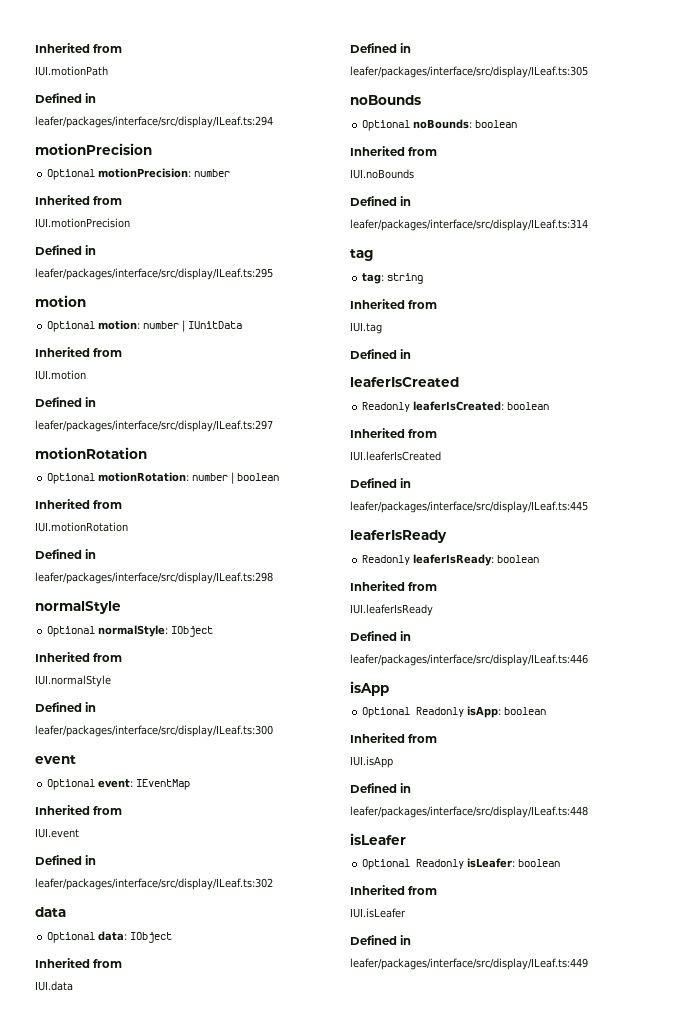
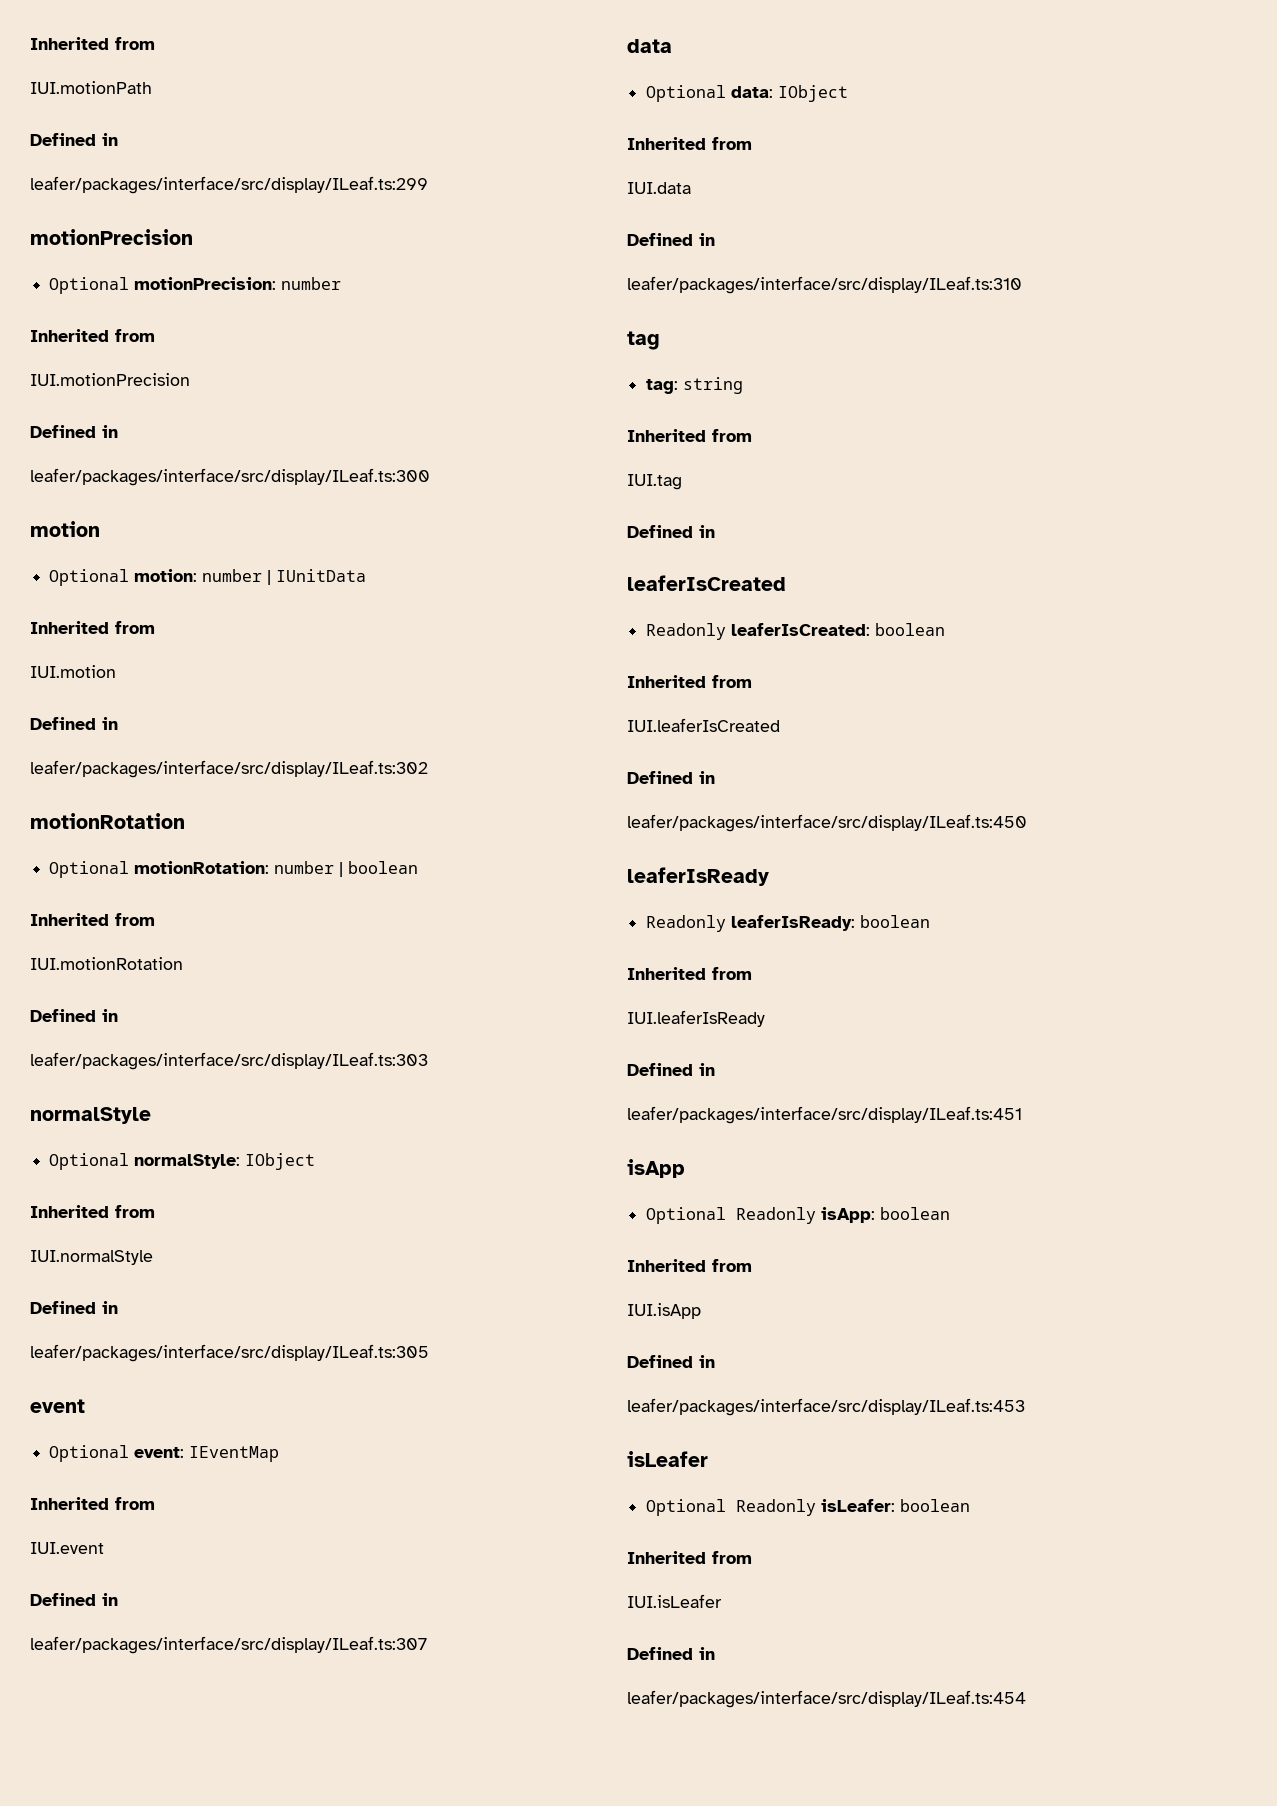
[35,116,273,128] leafer/packages/interface/src/display/ILeaf.ts:294 -> [30,176,428,194] leafer/packages/interface/src/display/ILeaf.ts:299
[35,268,273,280] leafer/packages/interface/src/display/ILeaf.ts:295 -> [30,468,430,486] leafer/packages/interface/src/display/ILeaf.ts:300
[35,420,273,432] leafer/packages/interface/src/display/ILeaf.ts:297 -> [30,760,428,778] leafer/packages/interface/src/display/ILeaf.ts:302
[35,572,273,584] leafer/packages/interface/src/display/ILeaf.ts:298 -> [30,1052,428,1070] leafer/packages/interface/src/display/ILeaf.ts:303
[35,725,273,737] leafer/packages/interface/src/display/ILeaf.ts:300 -> [30,1344,429,1362] leafer/packages/interface/src/display/ILeaf.ts:305
[35,878,273,890] leafer/packages/interface/src/display/ILeaf.ts:302 -> [30,1636,427,1654] leafer/packages/interface/src/display/ILeaf.ts:307
[350,66,588,78] [350,95,421,105] [362,119,518,131] [350,146,438,156] [350,169,414,179] [350,196,412,206] [350,219,588,231] leafer/packages/interface/src/display/ILeaf.ts:305 // noBounds // Optional noBounds: boolean // Inherited from // IUI.noBounds // Defined in // leafer/packages/interface/src/display/ILeaf.ts:314 -> [627,276,1022,294] leafer/packages/interface/src/display/ILeaf.ts:310
[350,501,588,513] leafer/packages/interface/src/display/ILeaf.ts:445 -> [627,814,1027,832] leafer/packages/interface/src/display/ILeaf.ts:450
[350,654,588,666] leafer/packages/interface/src/display/ILeaf.ts:446 -> [627,1106,1022,1124] leafer/packages/interface/src/display/ILeaf.ts:451
[350,806,588,818] leafer/packages/interface/src/display/ILeaf.ts:448 -> [627,1398,1025,1416] leafer/packages/interface/src/display/ILeaf.ts:453
[350,958,588,970] leafer/packages/interface/src/display/ILeaf.ts:449 -> [627,1690,1026,1708] leafer/packages/interface/src/display/ILeaf.ts:454

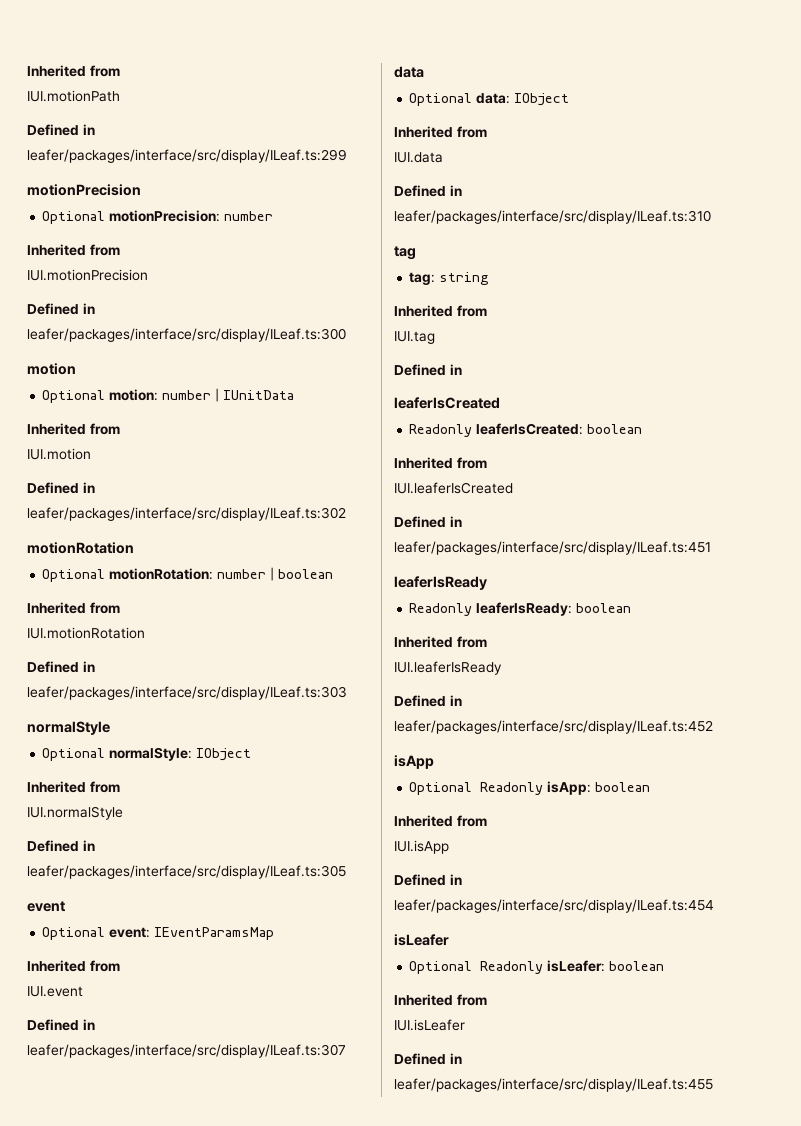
[189,1446,280,1462] IEventMap -> [154,927,275,940] IEventParamsMap
[627,814,1027,832] leafer/packages/interface/src/display/ILeaf.ts:450 -> [394,541,711,555] leafer/packages/interface/src/display/ILeaf.ts:451
[627,1106,1022,1124] leafer/packages/interface/src/display/ILeaf.ts:451 -> [394,720,713,734] leafer/packages/interface/src/display/ILeaf.ts:452
[627,1398,1025,1416] leafer/packages/interface/src/display/ILeaf.ts:453 -> [394,899,714,913] leafer/packages/interface/src/display/ILeaf.ts:454
[627,1690,1026,1708] leafer/packages/interface/src/display/ILeaf.ts:454 -> [394,1078,713,1092] leafer/packages/interface/src/display/ILeaf.ts:455

